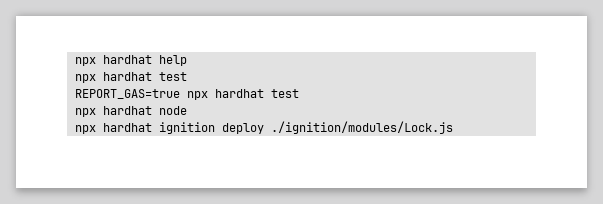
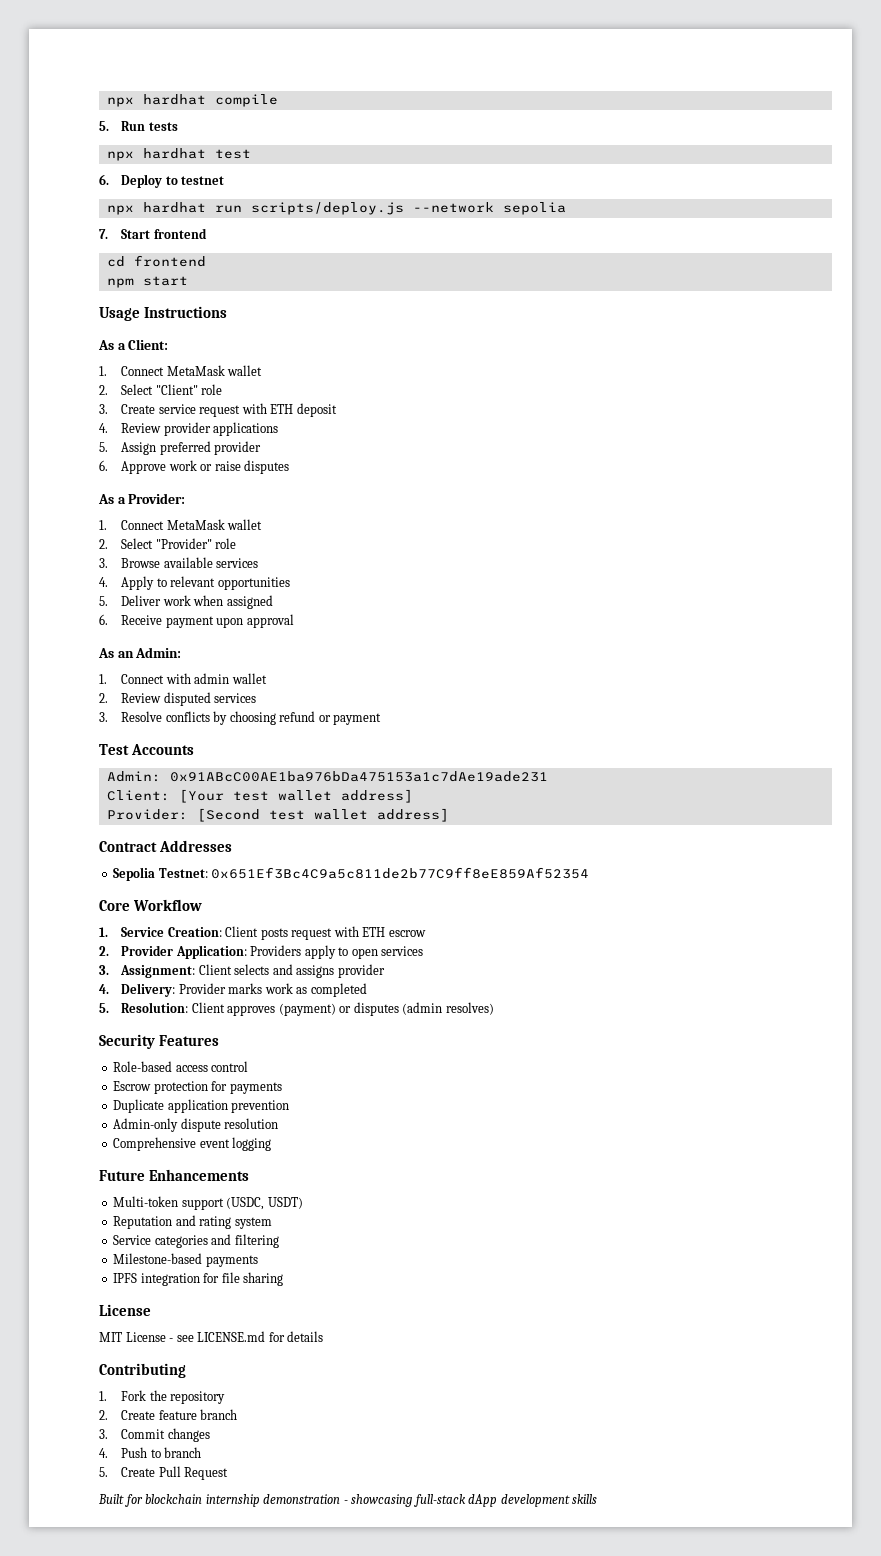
[74,55,187,66] [74,72,187,83] [74,89,299,100] [74,106,187,117] [74,121,453,134] npx hardhat help // npx hardhat test // REPORT_GAS=true npx hardhat test // npx hardhat node // npx hardhat ignition deploy ./ignition/modules/Lock.js -> [106,94,278,107] [99,121,178,131] [106,148,251,161] [99,174,225,188] [106,202,566,215] [99,228,207,239] [106,255,206,267] [106,276,188,288] [99,306,227,321] [98,339,169,350] [99,365,263,376] [99,384,223,395] [99,403,337,417] [99,422,279,436] [99,441,262,455] [99,460,290,474] [98,493,186,504] [99,519,263,530] [99,538,237,549] [99,557,259,568] [99,576,290,590] [99,595,273,609] [99,614,294,628] [98,647,182,658] [99,673,267,684] [99,692,257,706] [99,711,382,725] [99,744,194,755] [106,771,548,782] [106,789,413,803] [106,808,449,822] [99,840,232,852] [113,867,590,881] [99,899,202,911] [99,926,426,940] [99,945,424,959] [99,964,385,978] [99,983,367,997] [99,1002,494,1016] [99,1034,219,1049] [113,1061,249,1072] [113,1081,282,1094] [113,1099,290,1113] [113,1118,279,1132] [113,1137,272,1151] [99,1169,249,1181] [113,1196,303,1210] [113,1215,272,1229] [113,1234,279,1248] [113,1253,258,1267] [113,1272,284,1286] [99,1304,151,1316] [99,1331,324,1342] [99,1363,186,1378] [99,1390,226,1404] [99,1409,238,1420] [99,1428,210,1442] [99,1447,202,1458] [99,1466,229,1480] [98,1494,598,1507] npx hardhat compile // 5. Run tests // npx hardhat test // 6. Deploy to testnet // npx hardhat run scripts/deploy.js --network sepolia // 7. Start frontend // cd frontend // npm start // Usage Instructions // As a Client: // 1. Connect MetaMask wallet // 2. Select "Client" role // 3. Create service request with ETH deposit // 4. Review provider applications // 5. Assign preferred provider // 6. Approve work or raise disputes // As a Provider: // 1. Connect MetaMask wallet // 2. Select "Provider" role // 3. Browse available services // 4. Apply to relevant opportunities // 5. Deliver work when assigned // 6. Receive payment upon approval // As an Admin: // 1. Connect with admin wallet // 2. Review disputed services // 3. Resolve conflicts by choosing refund or payment // Test Accounts // Admin: 0x91ABcC00AE1ba976bDa475153a1c7dAe19ade231 // Client: [Your test wallet address] // Provider: [Second test wallet address] // Contract Addresses // Sepolia Testnet: 0x651Ef3Bc4C9a5c811de2b77C9ff8eE859Af52354 // Core Workflow // 1. Service Creation: Client posts request with ETH escrow // 2. Provider Application: Providers apply to open services // 3. Assignment: Client selects and assigns provider // 4. Delivery: Provider marks work as completed // 5. Resolution: Client approves (payment) or disputes (admin resolves) // Security Features // Role-based access control // Escrow protection for payments // Duplicate application prevention // Admin-only dispute resolution // Comprehensive event logging // Future Enhancements // Multi-token support (USDC, USDT) // Reputation and rating system // Service categories and filtering // Milestone-based payments // IPFS integration for file sharing // License // MIT License - see LICENSE.md for details // Contributing // 1. Fork the repository // 2. Create feature branch // 3. Commit changes // 4. Push to branch // 5. Create Pull Request // Built for blockchain internship demonstration - showcasing full-stack dApp development skills

